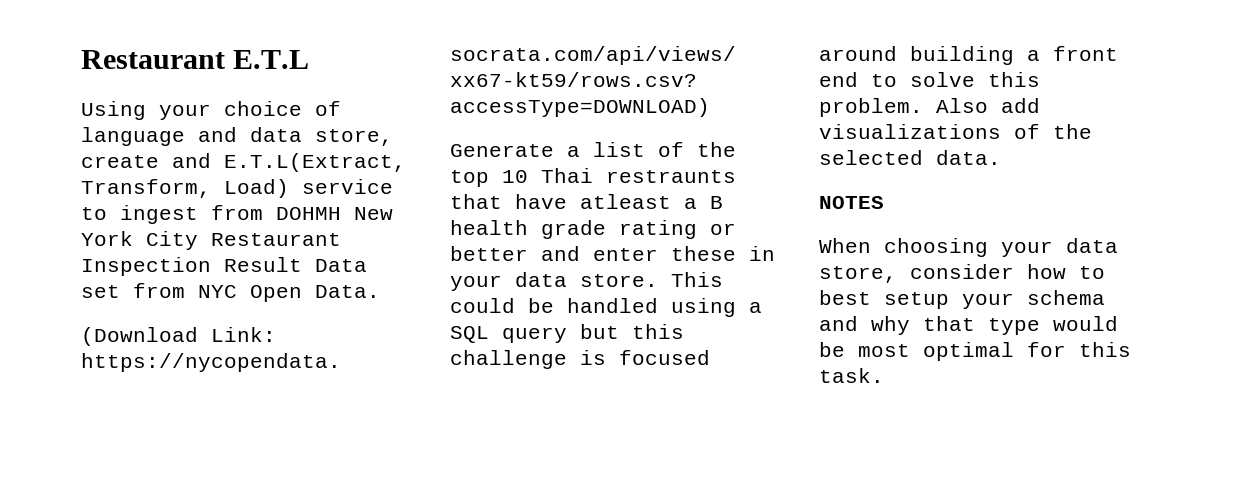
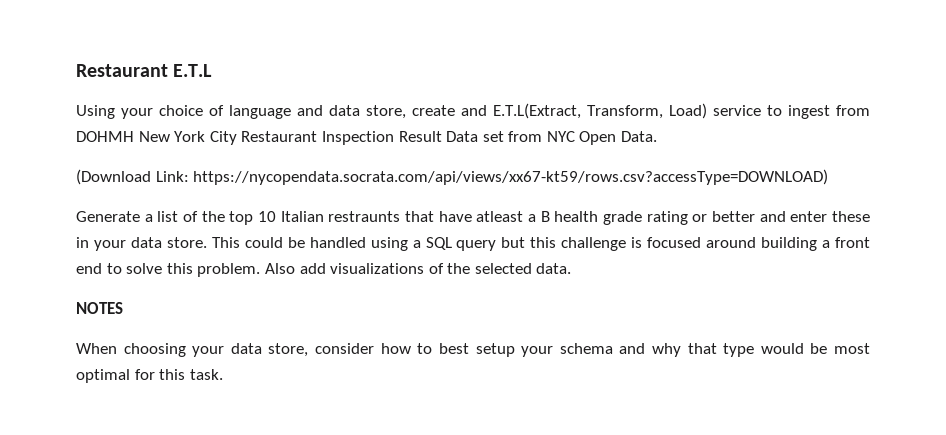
[541,168,593,183] Thai -> [280,211,324,222] Italian

